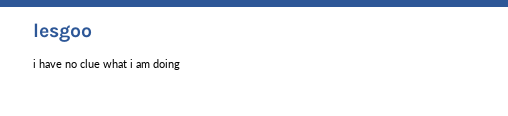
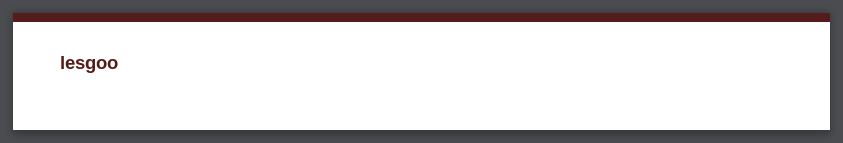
[33,59,180,70] // i have no clue what i am doing -> (118, 64) none

